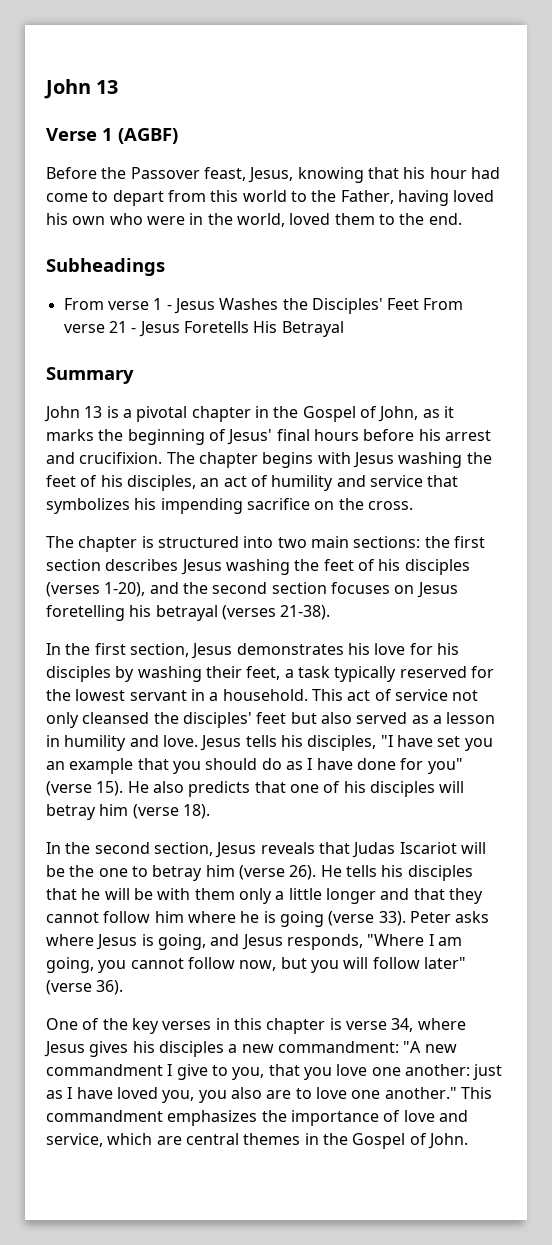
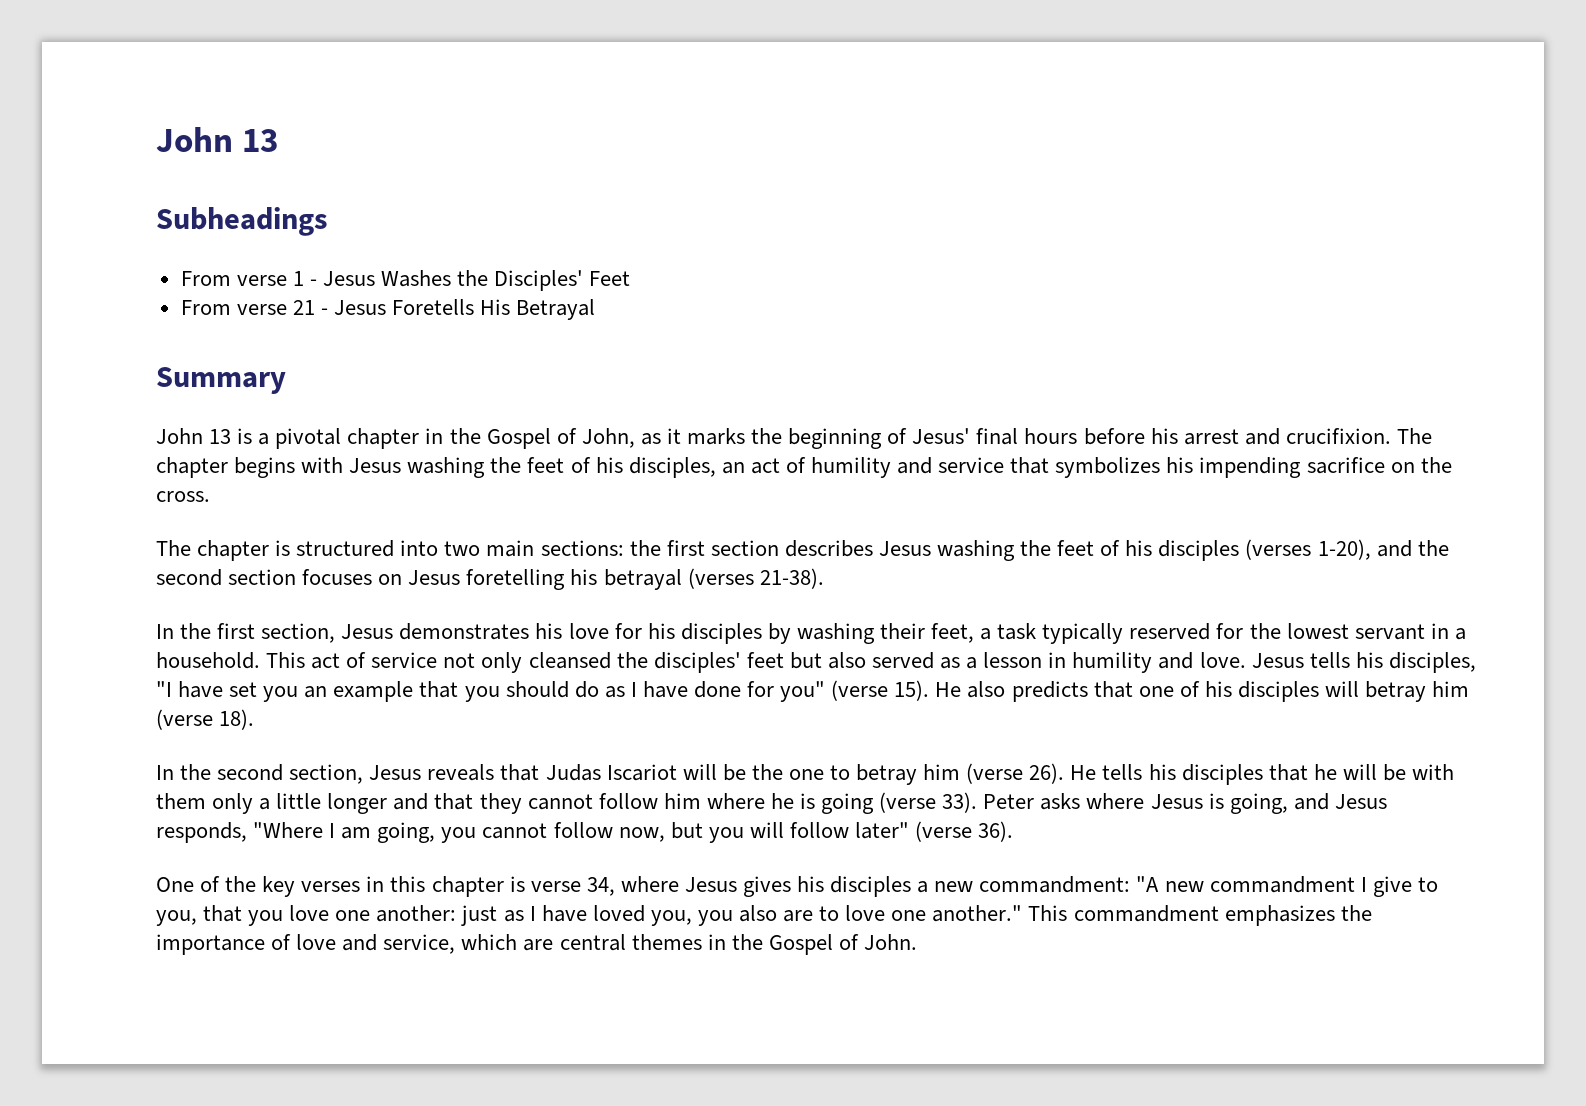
[44,79,119,99] [46,128,178,144] [46,167,500,183] [46,190,495,206] [46,213,462,227] John 13 // Verse 1 (AGBF) // Before the Passover feast, Jesus, knowing that his hour had come to depart from this world to the Father, having loved his own who were in the world, loved them to the end. -> [156,127,279,152] John 13
(420, 304) none -> (631, 278) //

